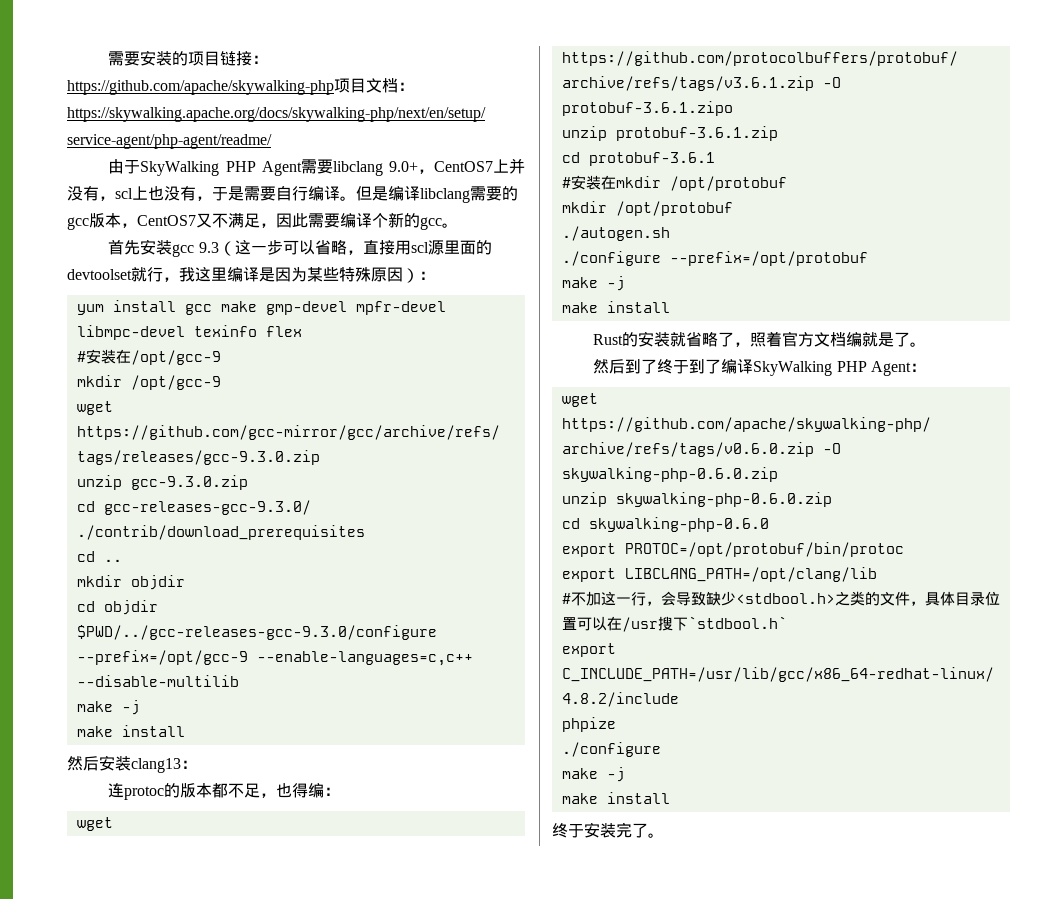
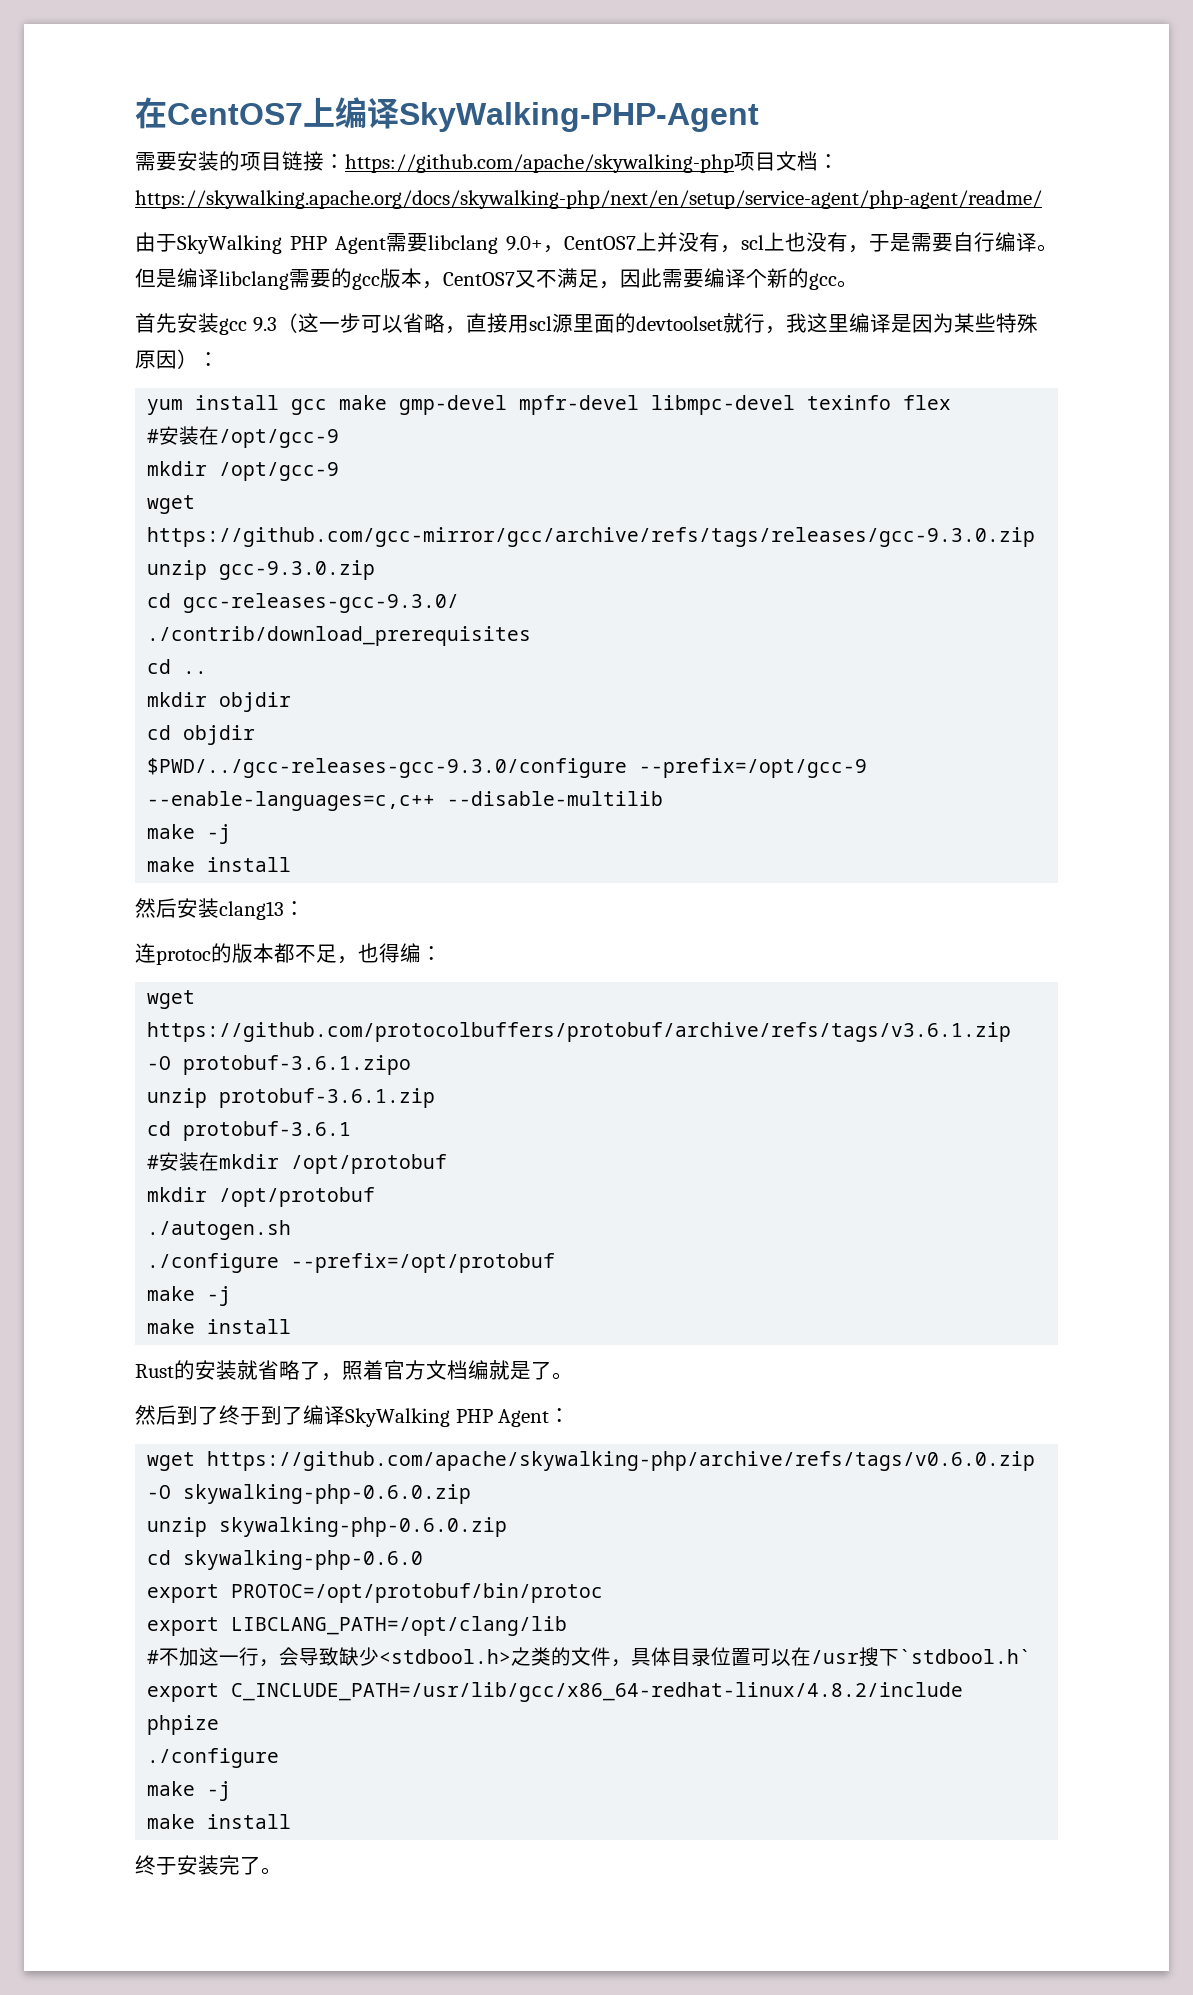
(108, 58) none -> [135,97,759,132] 在CentOS7上编译SkyWalking-PHP-Agent //

